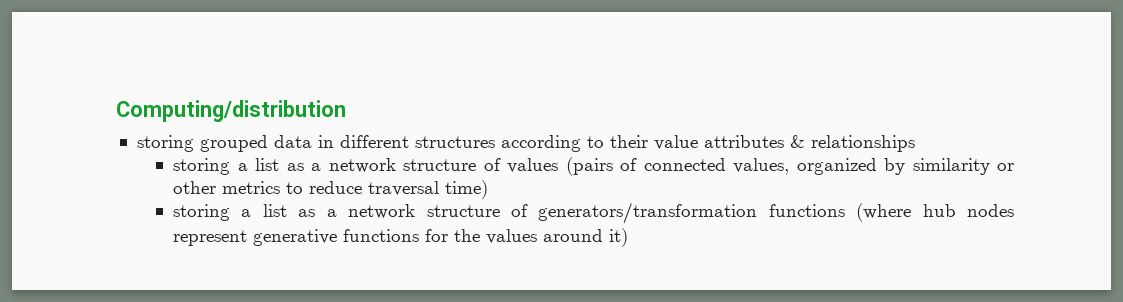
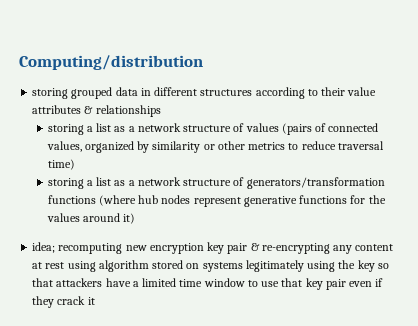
(629, 237) none -> [32,242,394,254] [32,260,389,272] [32,278,384,290] [32,296,95,308] // idea; recomputing new encryption key pair & re-encrypting any content at rest using algorithm stored on systems legitimately using the key so that attackers have a limited time window to use that key pair even if they crack it

